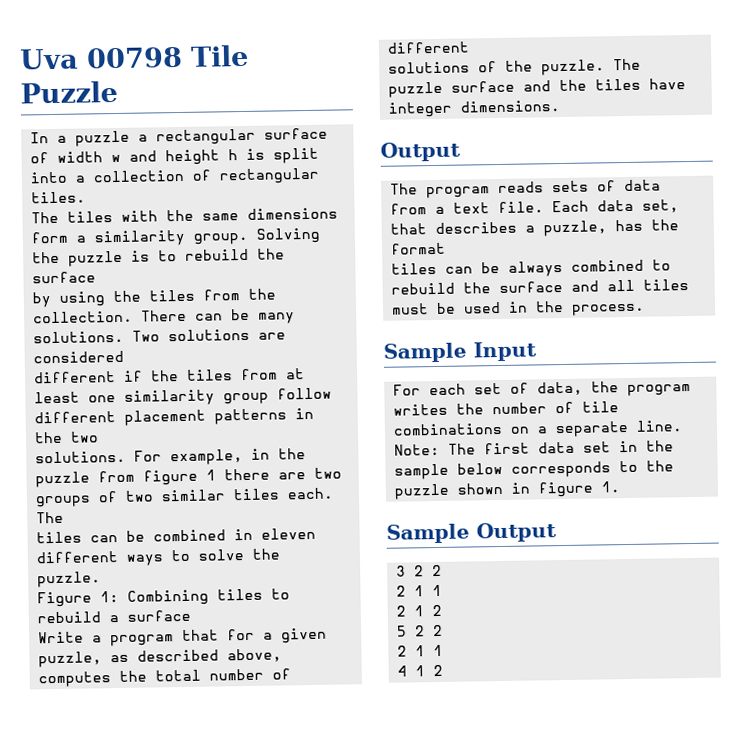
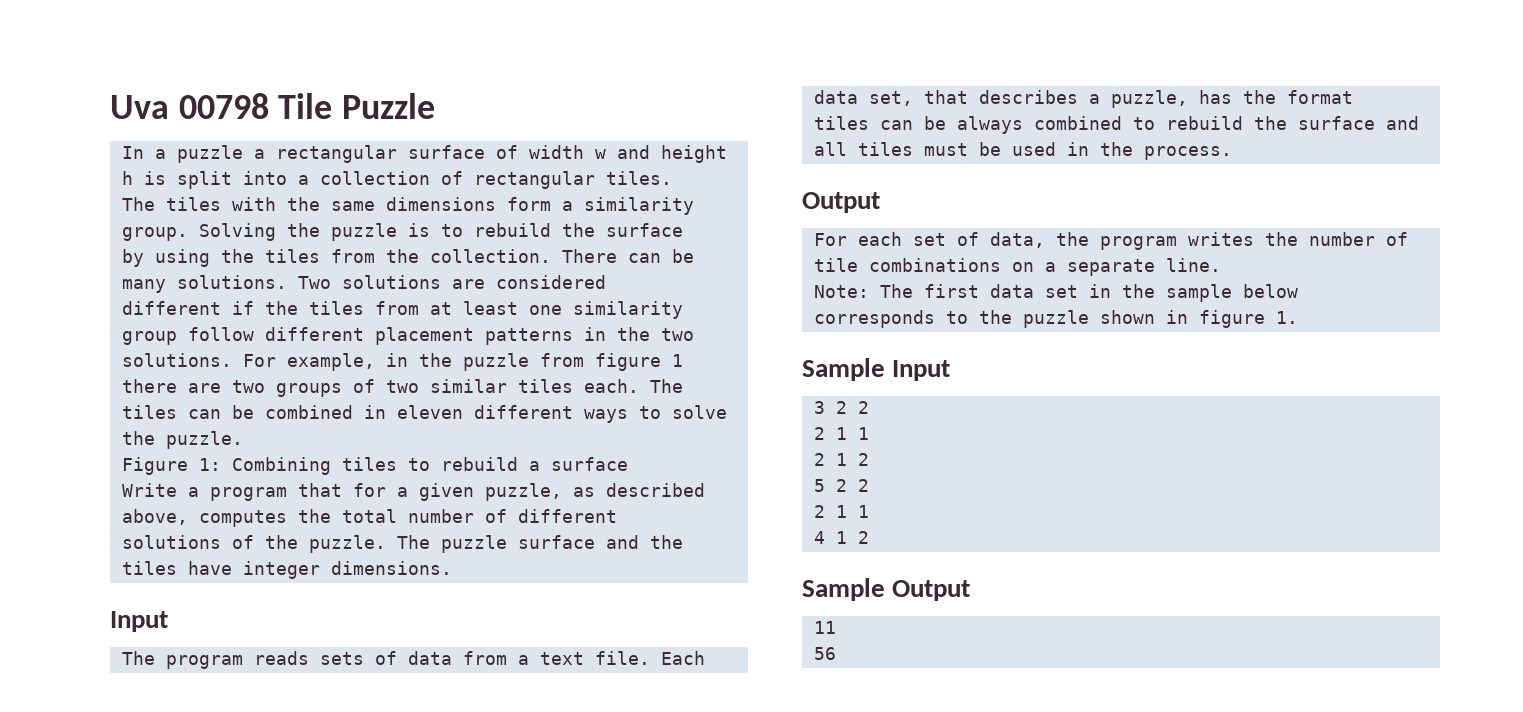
[380,141,461,162] Output -> [110,611,168,632] Input
[383,341,537,363] Sample Input -> [802,192,880,213] Output
[476,522,557,543] Output -> [892,360,951,381] Input
(443, 670) none -> [802,578,971,601] [814,621,836,634] [814,647,836,660] // Sample Output // 11 // 56

